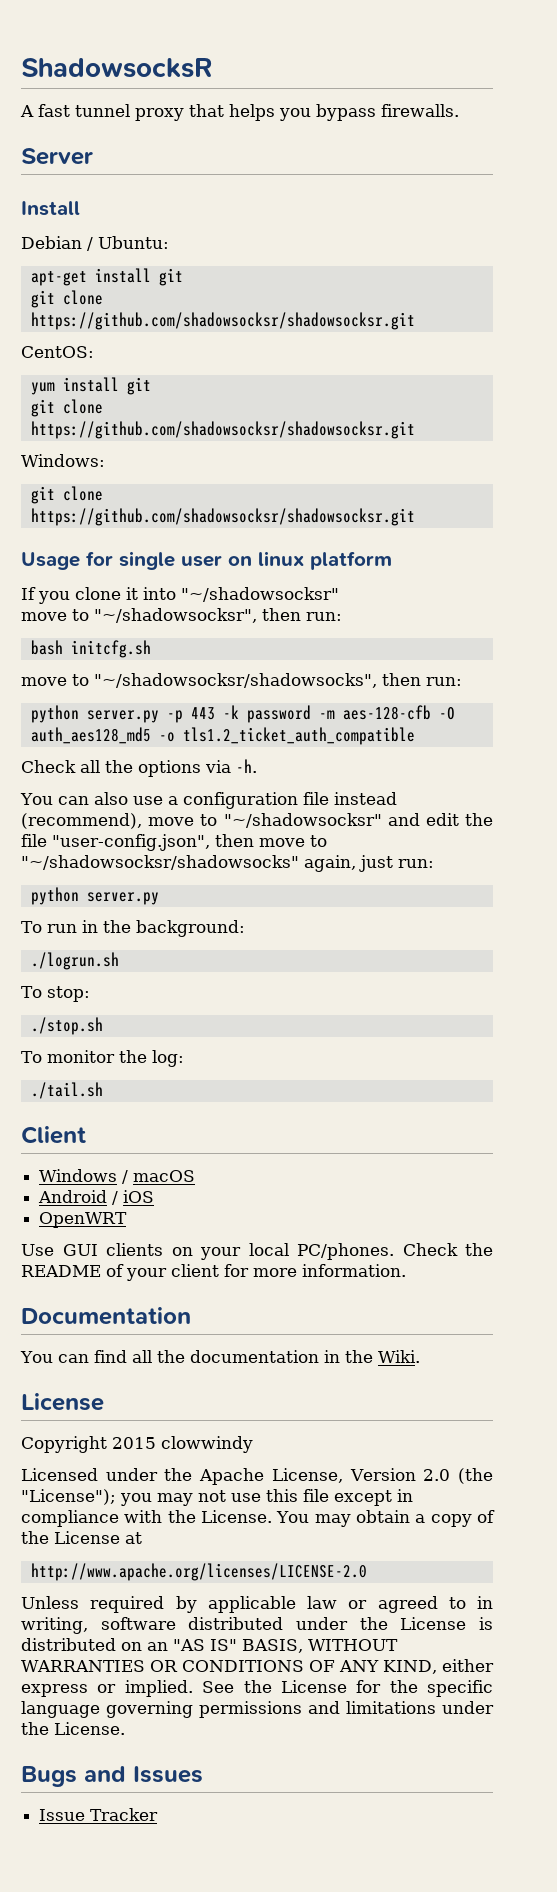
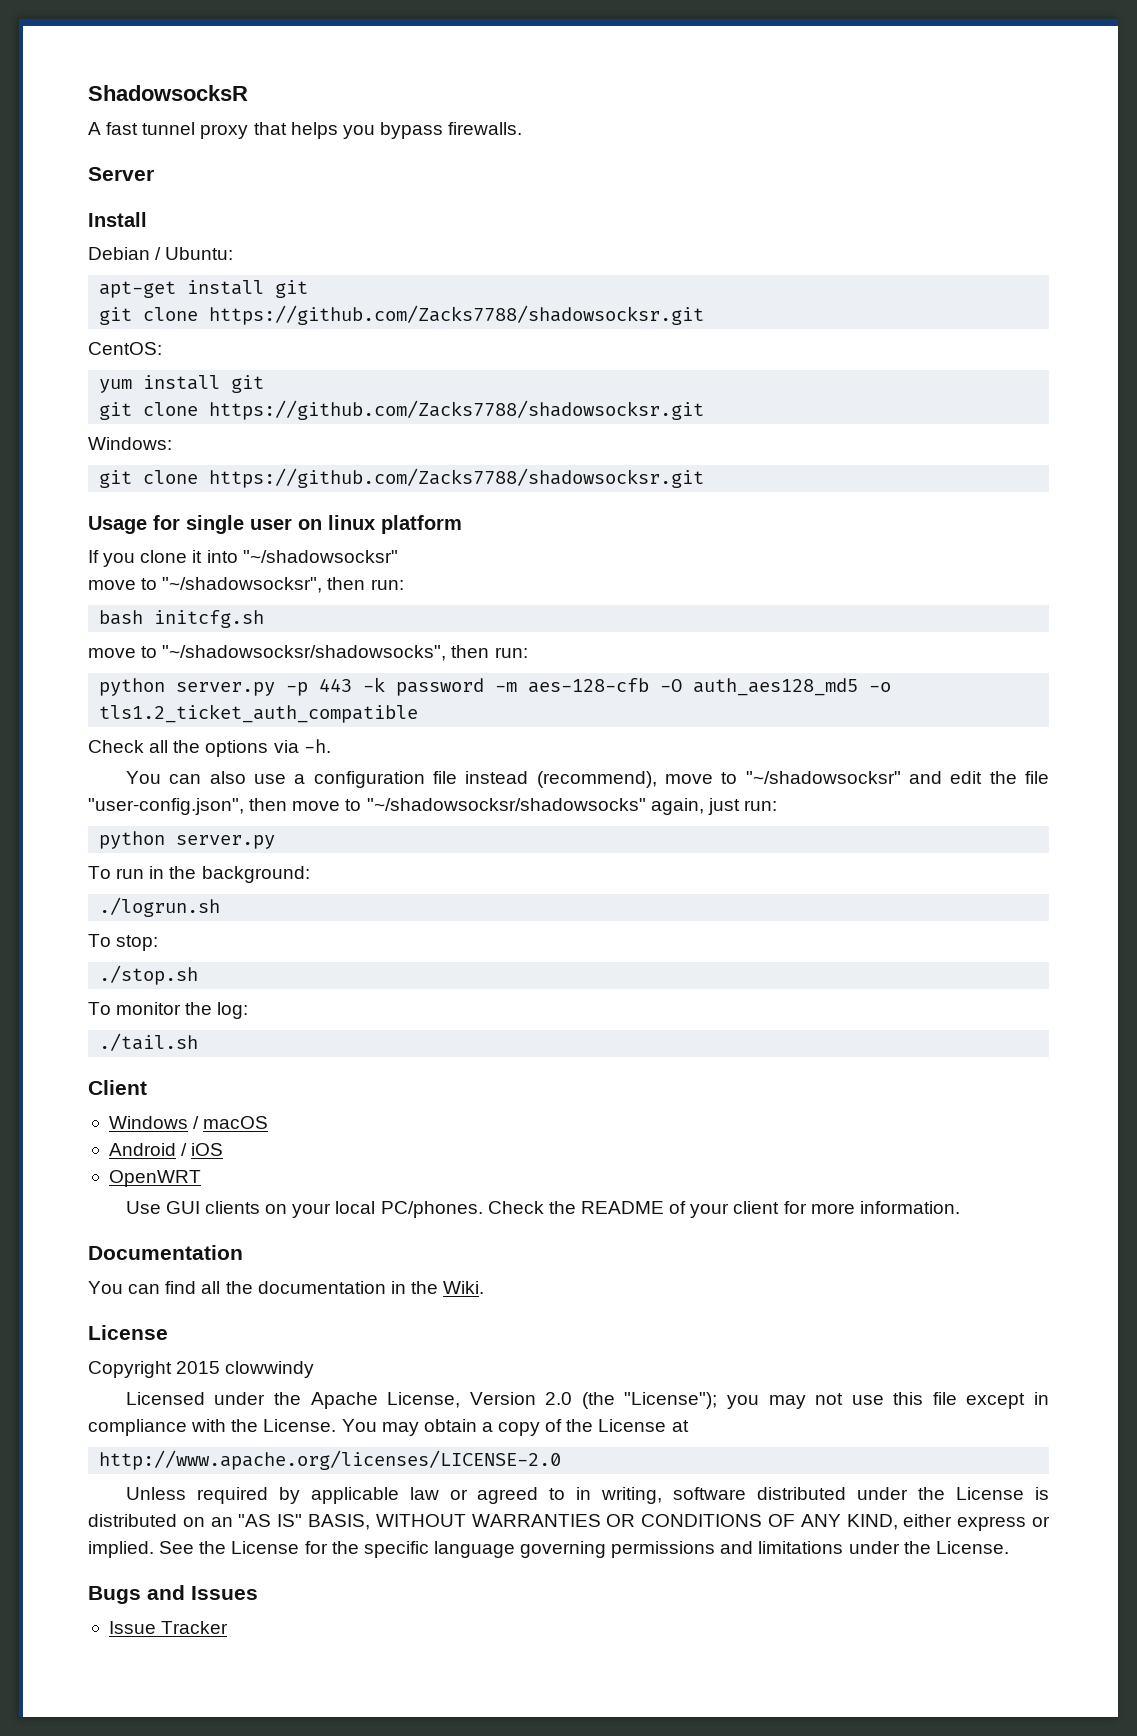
[30,312,415,330] https://github.com/shadowsocksr/shadowsocksr.git -> [209,305,705,325] https://github.com/Zacks7788/shadowsocksr.git
[30,421,415,439] https://github.com/shadowsocksr/shadowsocksr.git -> [209,400,705,420] https://github.com/Zacks7788/shadowsocksr.git
[30,508,415,526] https://github.com/shadowsocksr/shadowsocksr.git -> [209,468,705,488] https://github.com/Zacks7788/shadowsocksr.git

